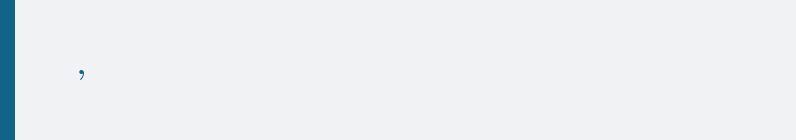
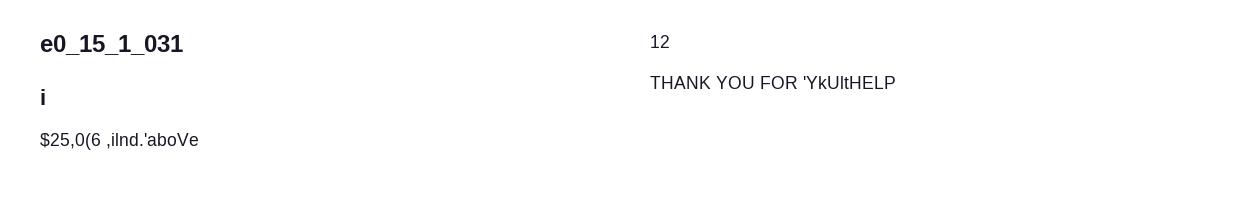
[77,70,86,80] , -> [40,35,183,55] [40,89,46,105] [40,133,199,150] [650,35,670,48] [650,76,896,89] e0_15_1_031 // i // $25,0(6 ,ilnd.'aboVe // 12 // THANK YOU FOR 'YkUltHELP

